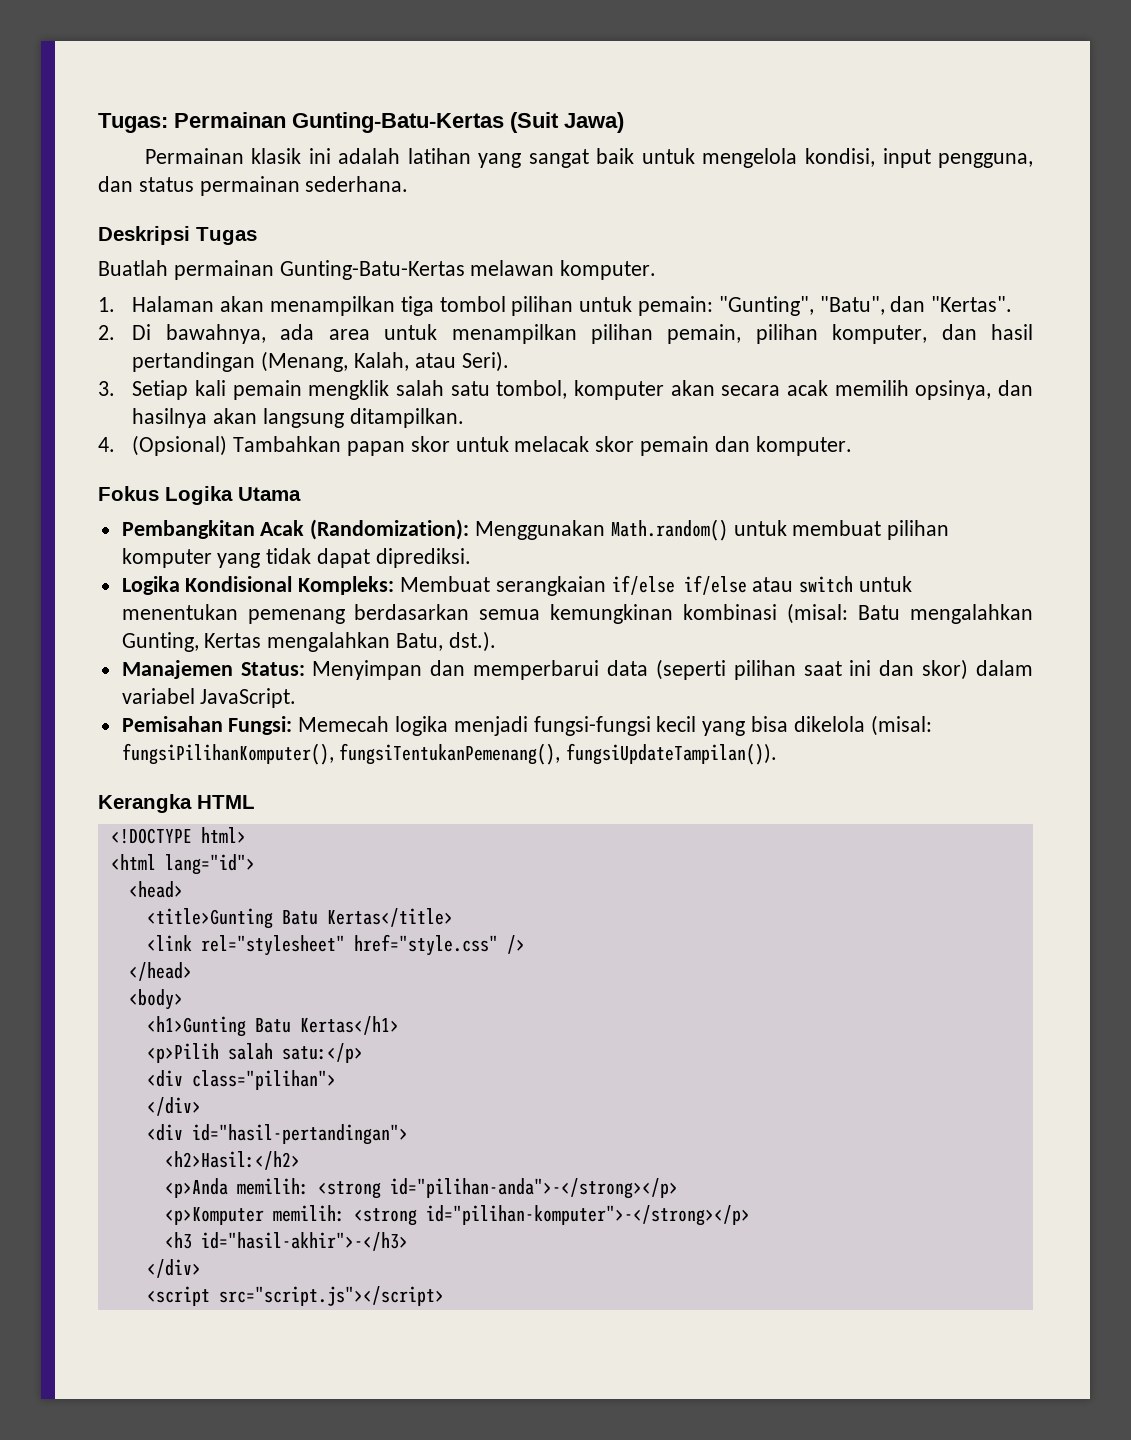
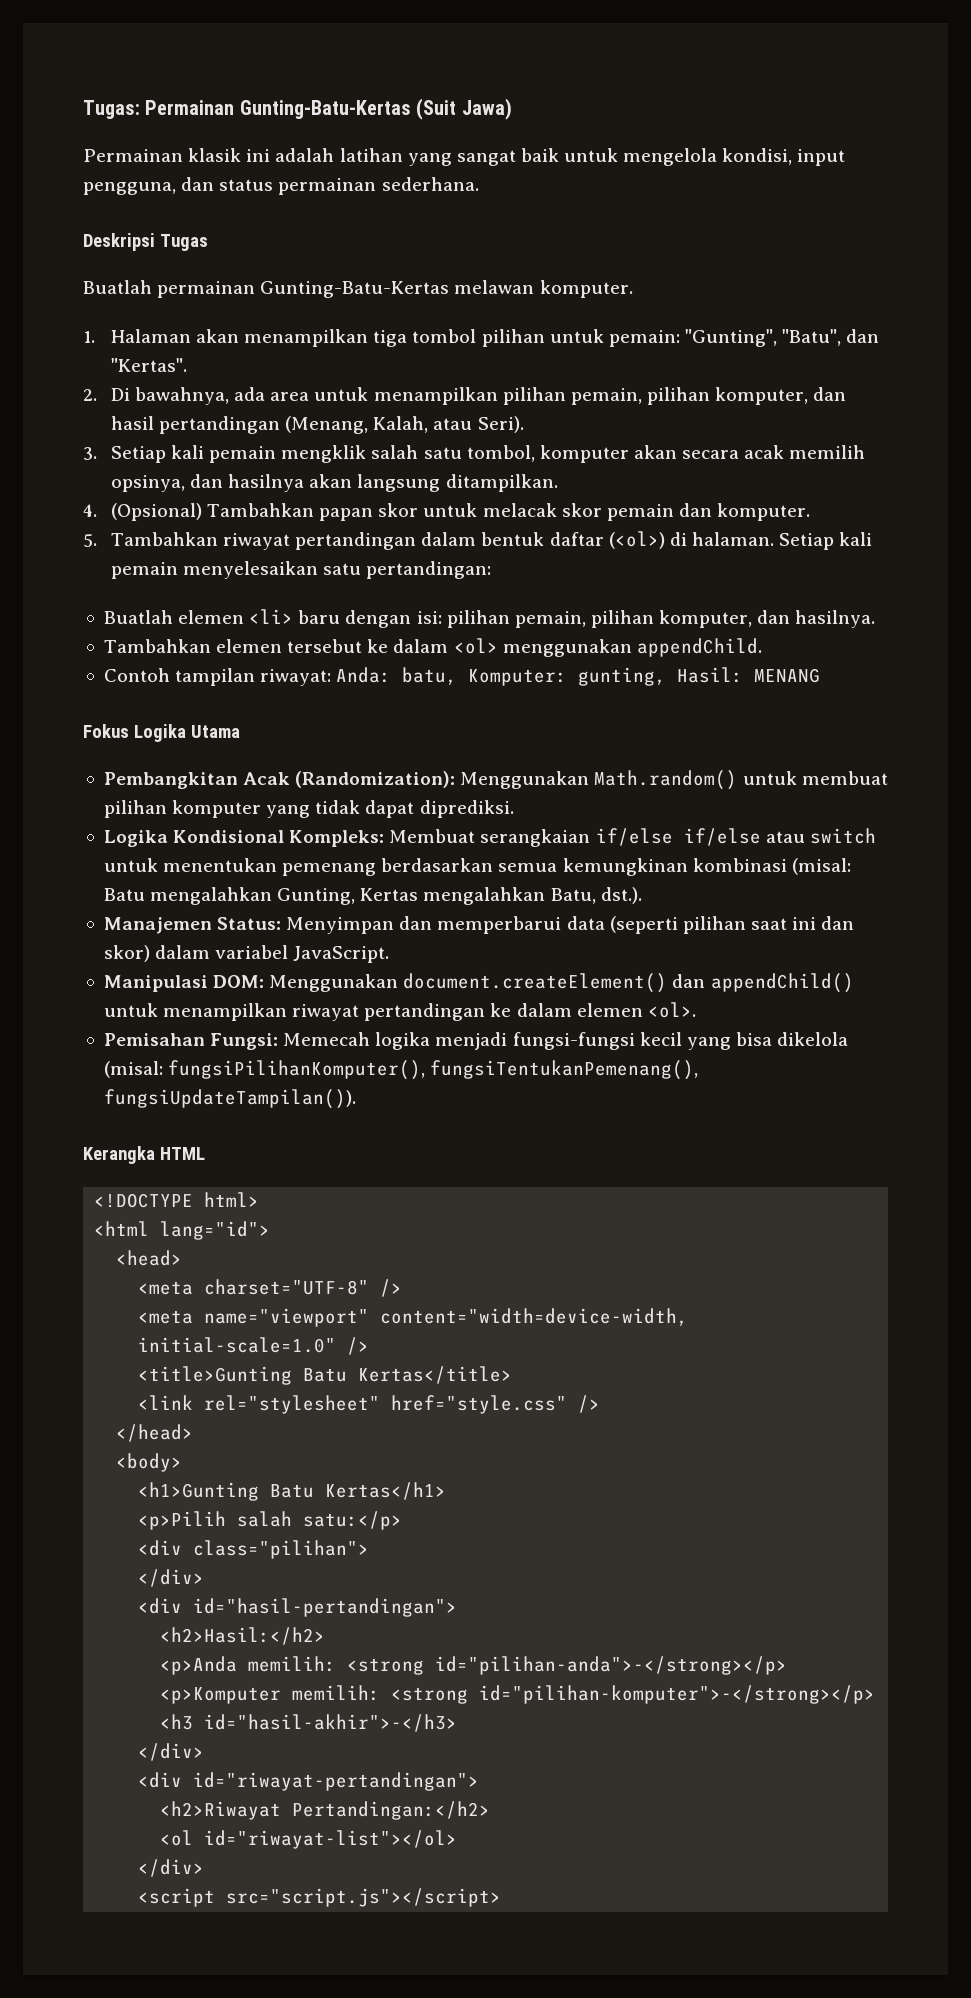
(852, 446) none -> [83,531,873,550] [110,561,492,579] [103,609,876,628] [103,638,762,657] [103,667,821,686] // 5. Tambahkan riwayat pertandingan dalam bentuk daftar (<ol>) di halaman. Setiap kali pemain menyelesaikan satu pertandingan: // Buatlah elemen <li> baru dengan isi: pilihan pemain, pilihan komputer, dan hasilnya. // Tambahkan elemen tersebut ke dalam <ol> menggunakan appendChild. // Contoh tampilan riwayat: Anda: batu, Komputer: gunting, Hasil: MENANG
(297, 698) none -> [103,973,854,993] [103,1002,696,1021] // Manipulasi DOM: Menggunakan document.createElement() dan appendChild() untuk menampilkan riwayat pertandingan ke dalam elemen <ol>.
(183, 889) none -> [138,1279,403,1297] [138,1308,689,1327] [138,1337,370,1355] // <meta charset="UTF-8" /> // <meta name="viewport" content="width=device-width, initial-scale=1.0" />
(201, 1268) none -> [138,1772,480,1791] [160,1801,491,1820] [160,1830,458,1849] [138,1859,205,1877] // <div id="riwayat-pertandingan"> // <h2>Riwayat Pertandingan:</h2> // <ol id="riwayat-list"></ol> // </div>

